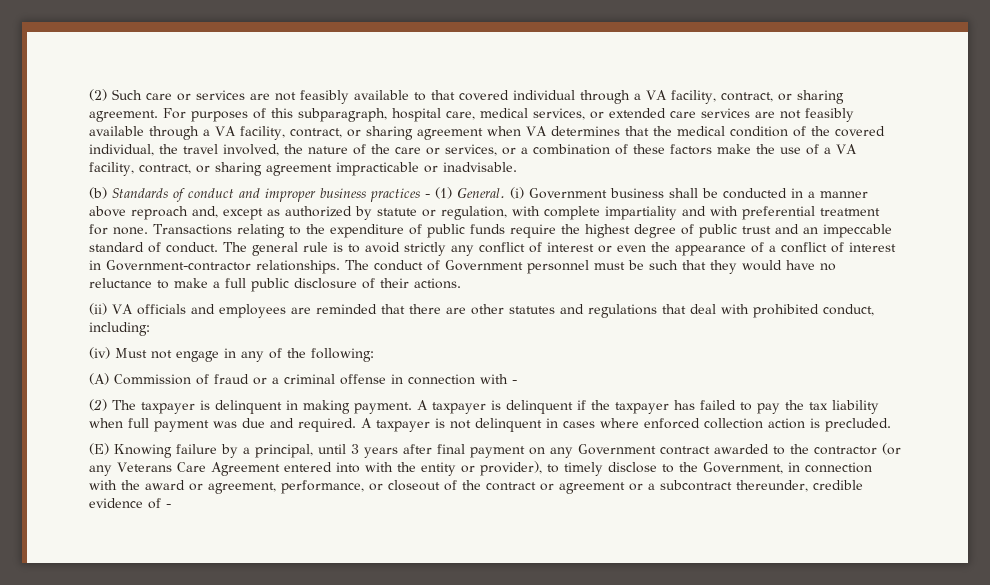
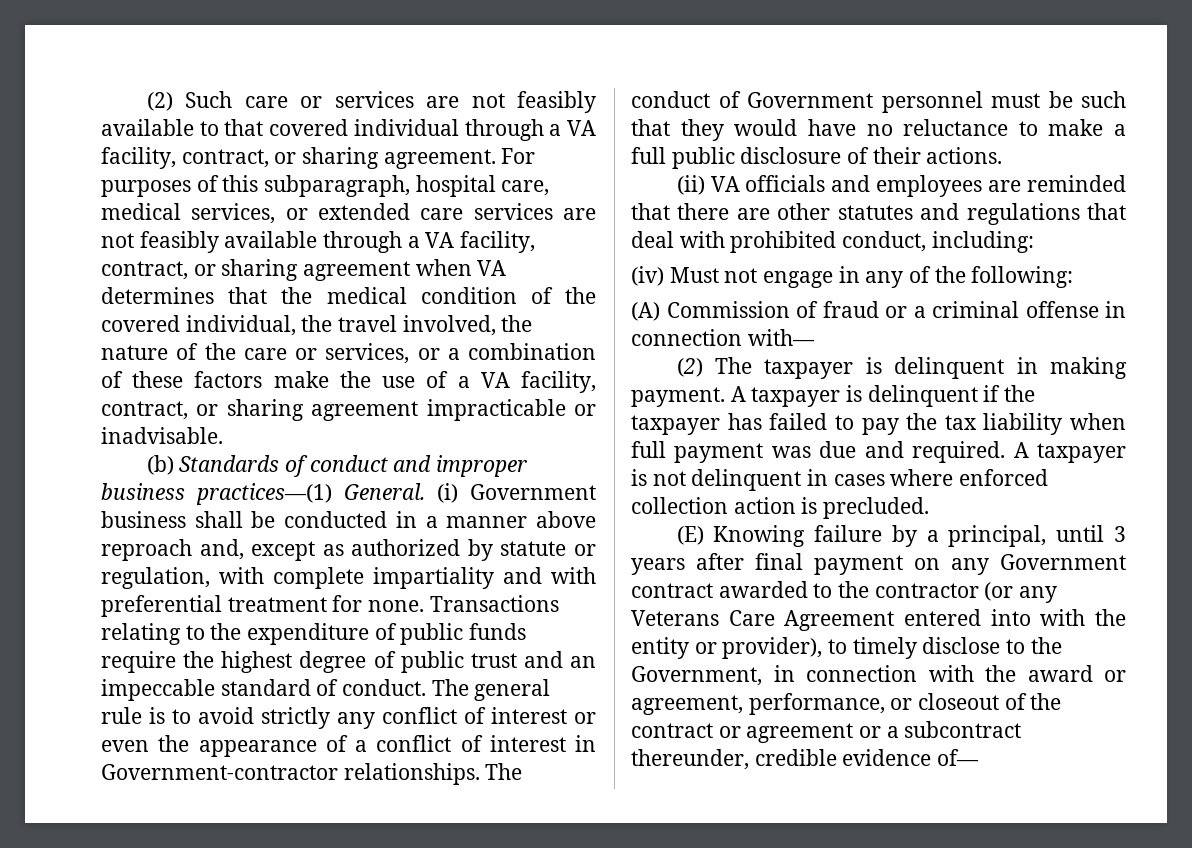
[370,187,452,202] practices - (1) -> [196,483,332,505] practices—(1)
[480,374,517,384] with - -> [747,329,815,346] with—
[148,498,171,509] of - -> [937,749,980,766] of—

